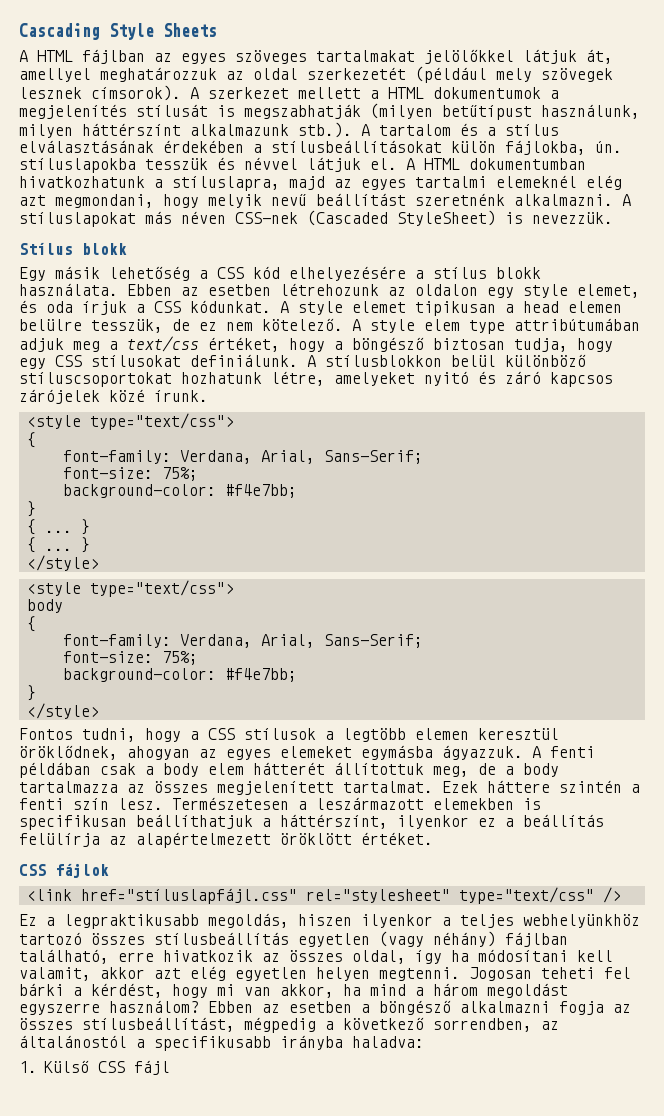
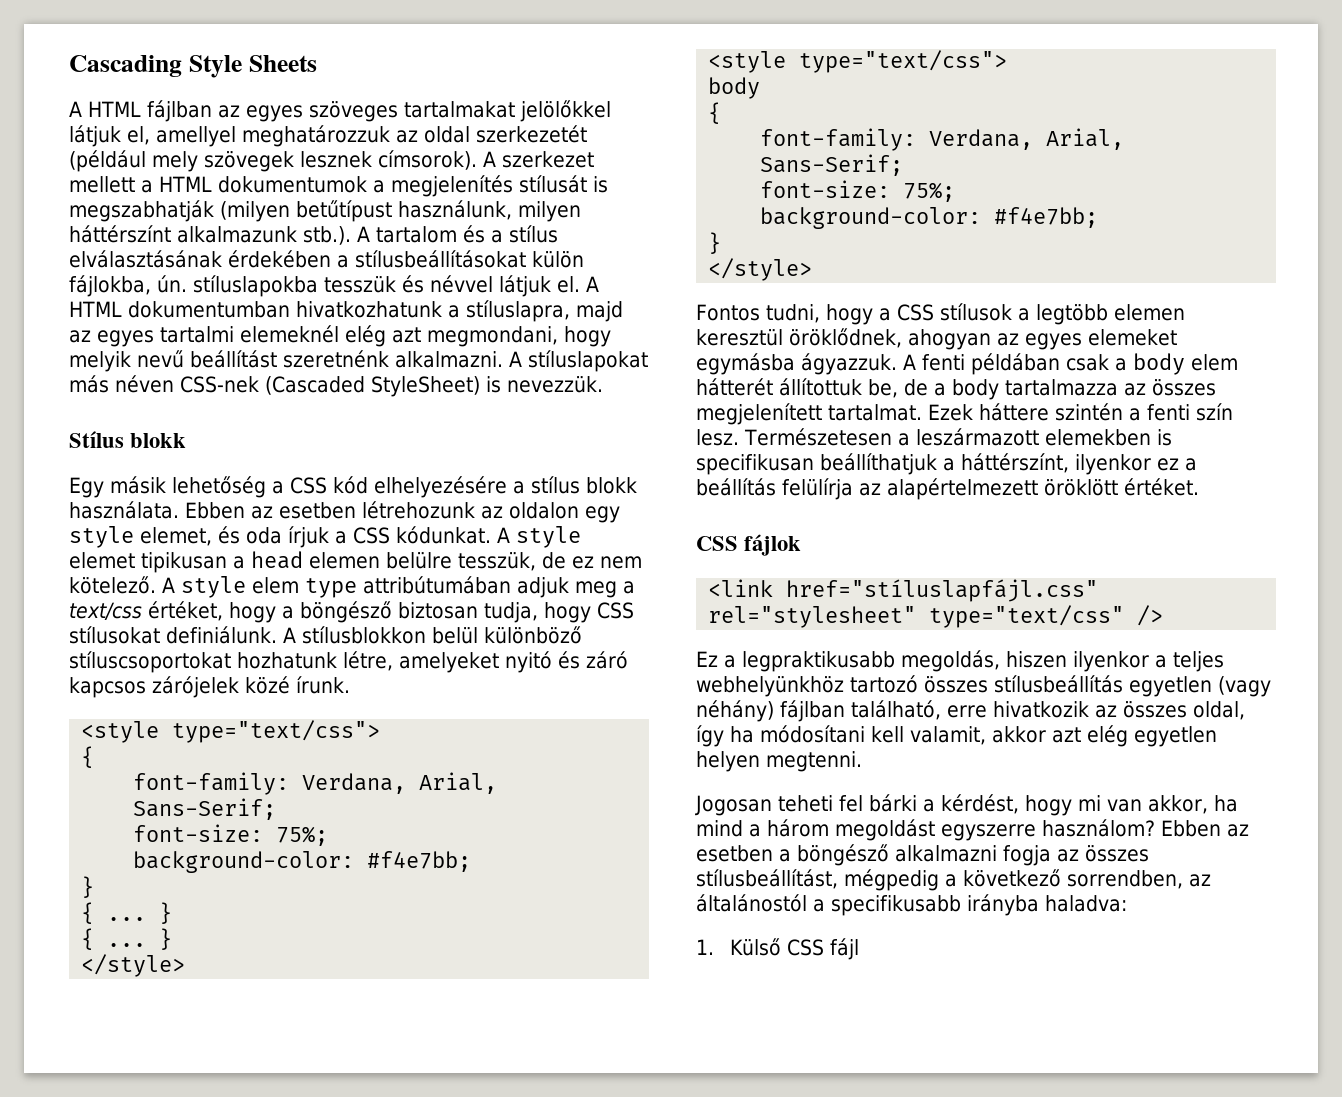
[586,49,613,64] át, -> [127,126,150,145] el,
[19,358,46,369] egy -> (591, 612) none
[433,766,469,777] meg, -> [868,379,898,398] be,
(460, 974) none -> (862, 761) //

